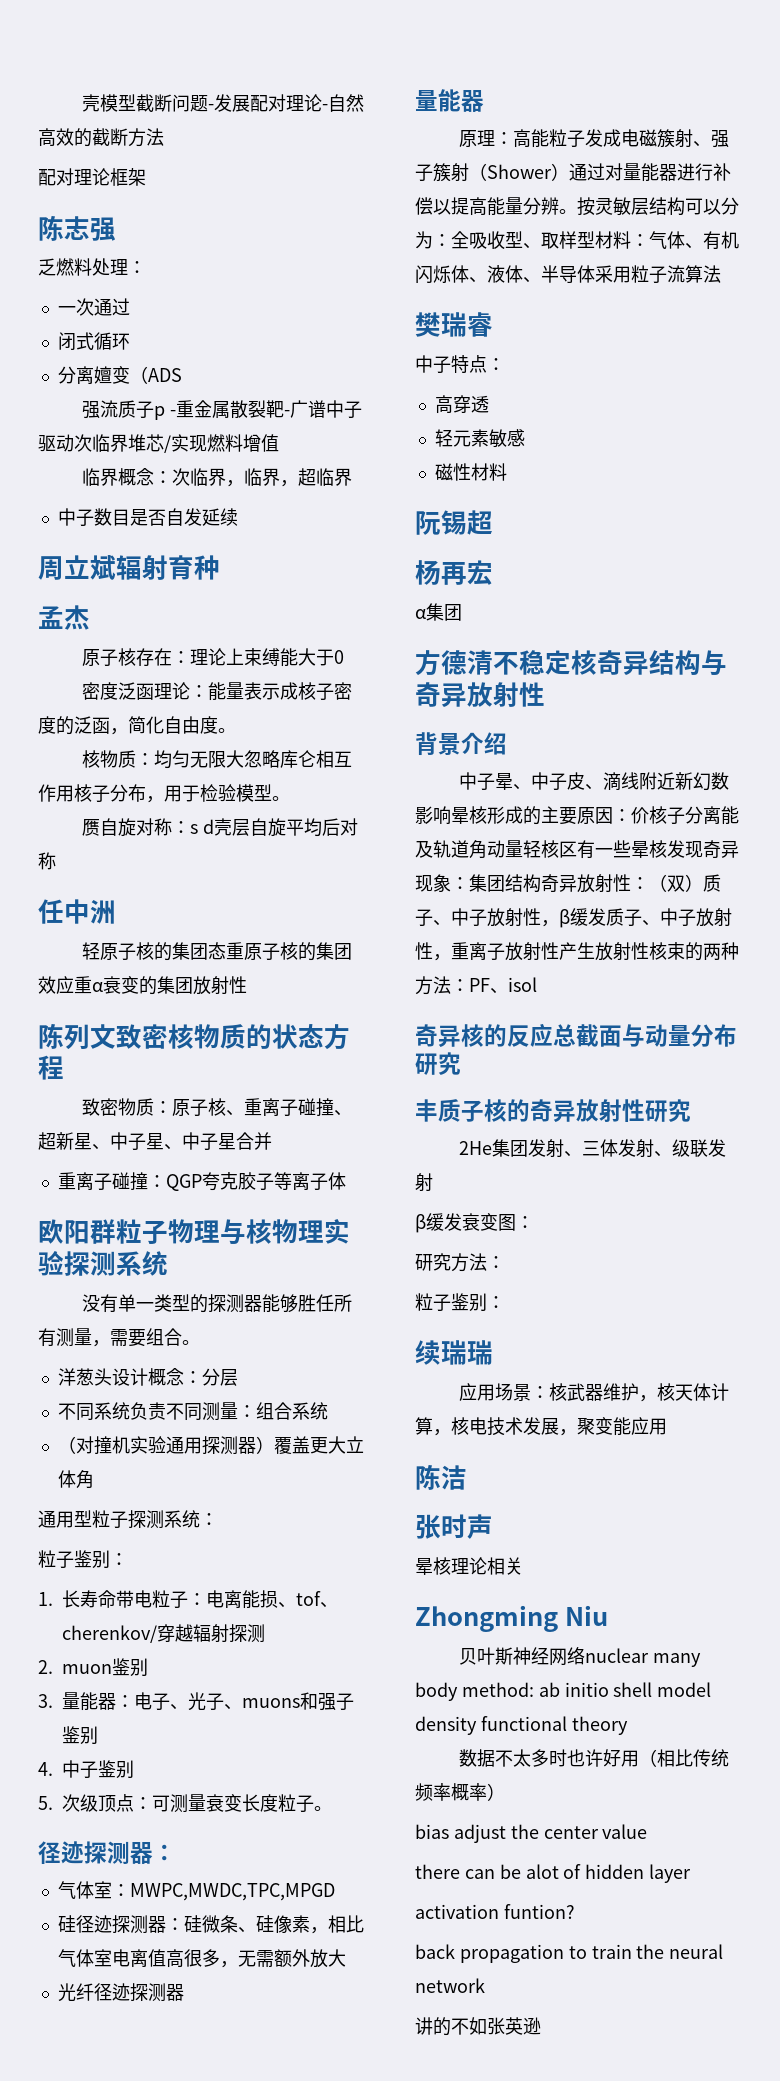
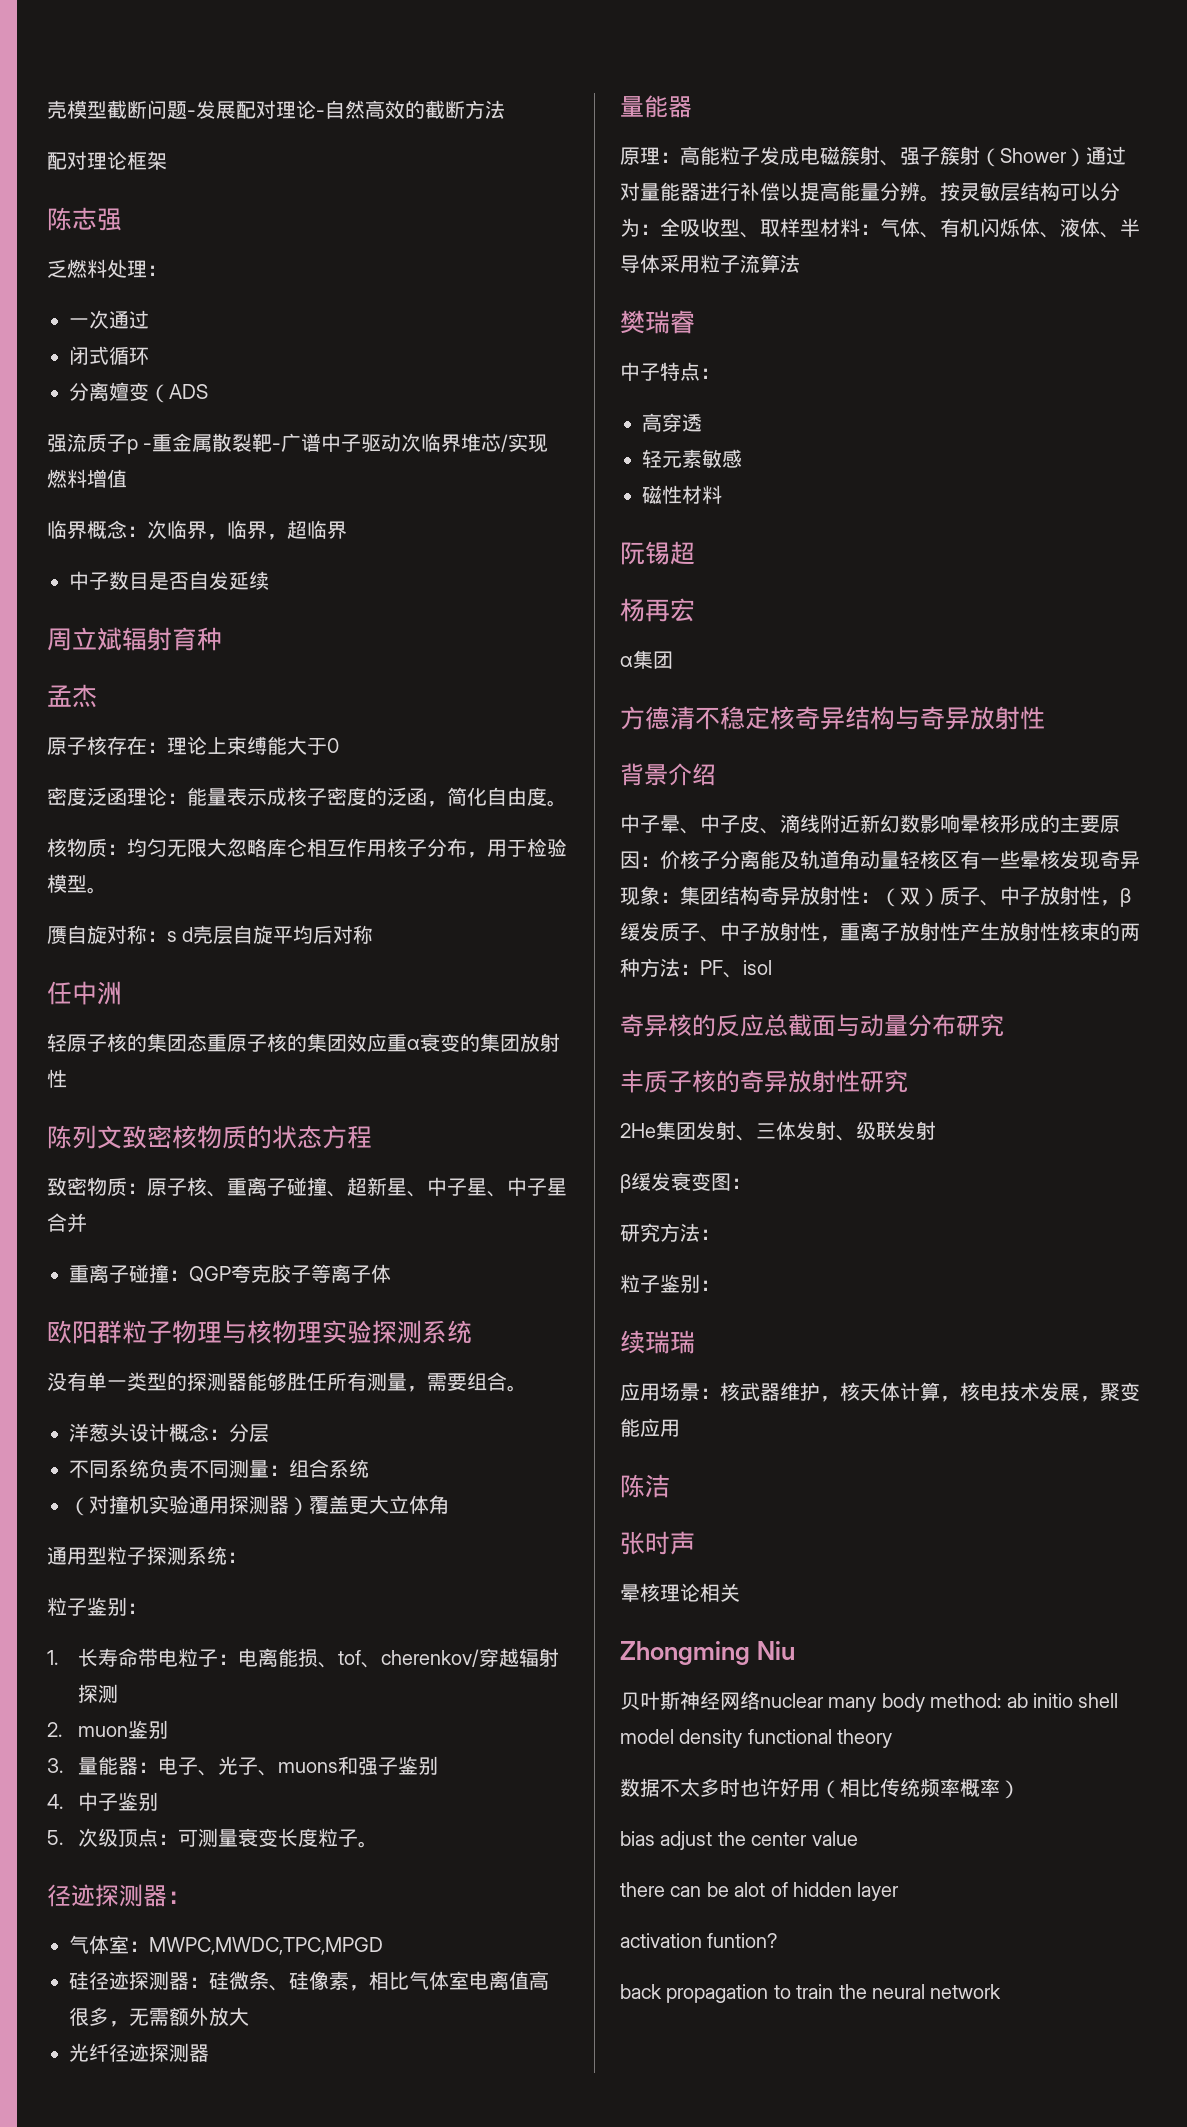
[415,2017,541,2036] // 讲的不如张英逊 -> (1002, 1991) none

